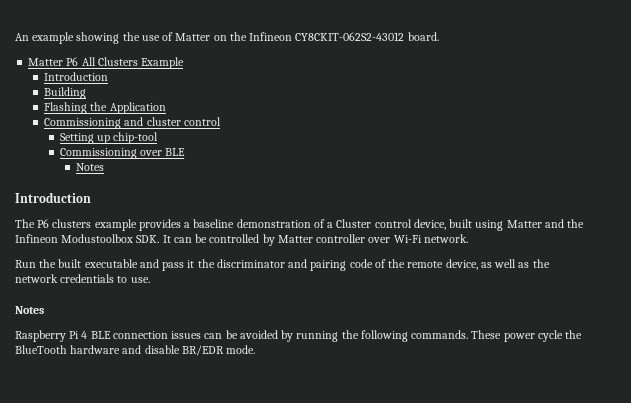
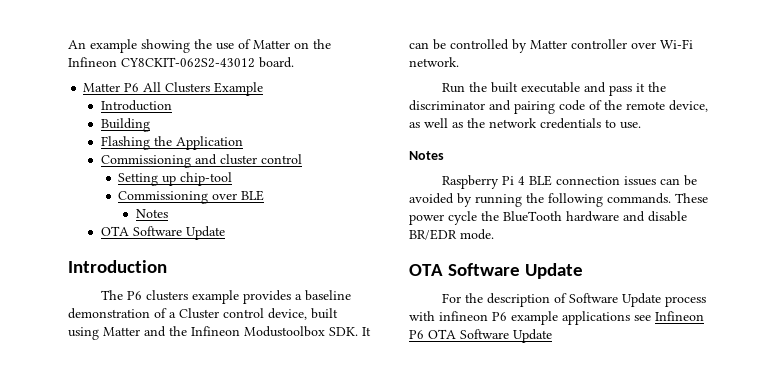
(104, 167) none -> [100,226,225,240] // OTA Software Update
(256, 349) none -> [409,263,584,279] [442,293,707,307] [409,311,704,325] [409,329,552,343] // OTA Software Update // For the description of Software Update process with infineon P6 example applications see Infineon P6 OTA Software Update

